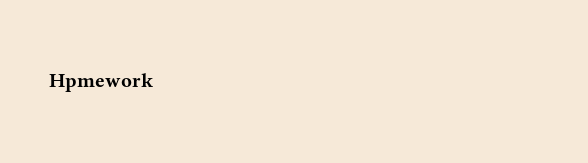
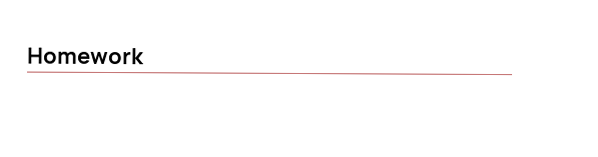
[49,73,154,92] Hpmework -> [27,47,145,65] Homework

